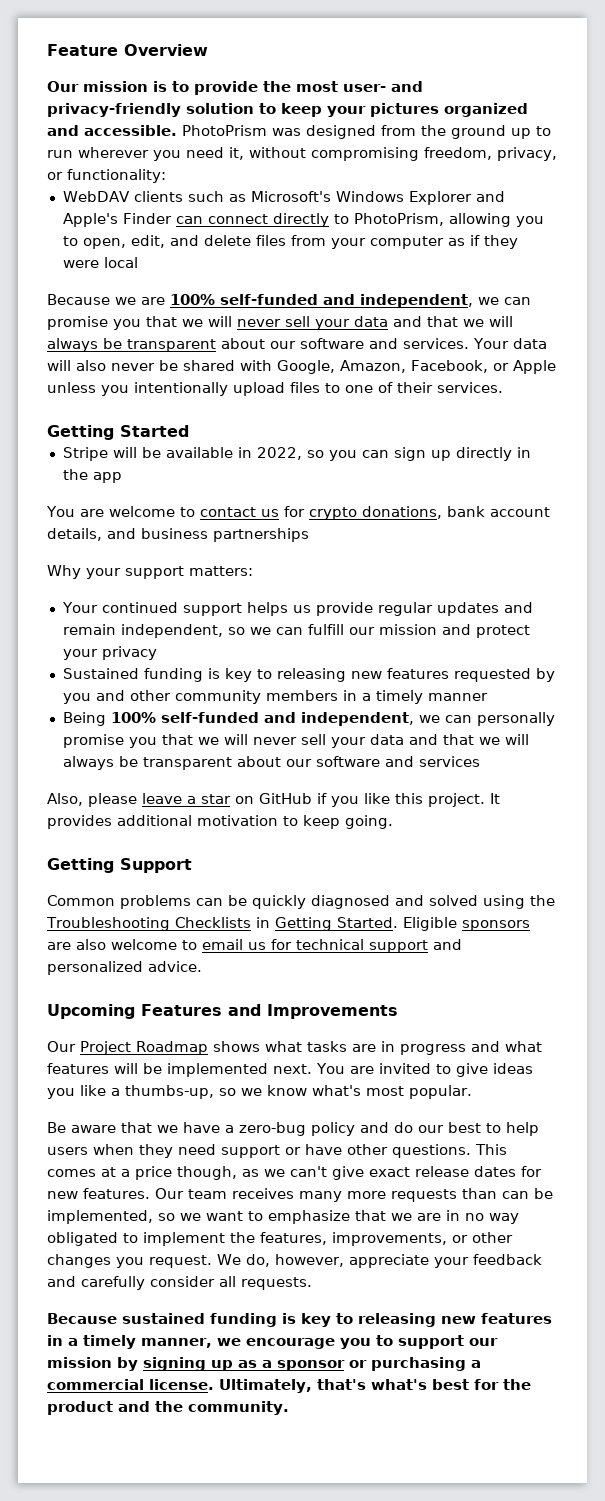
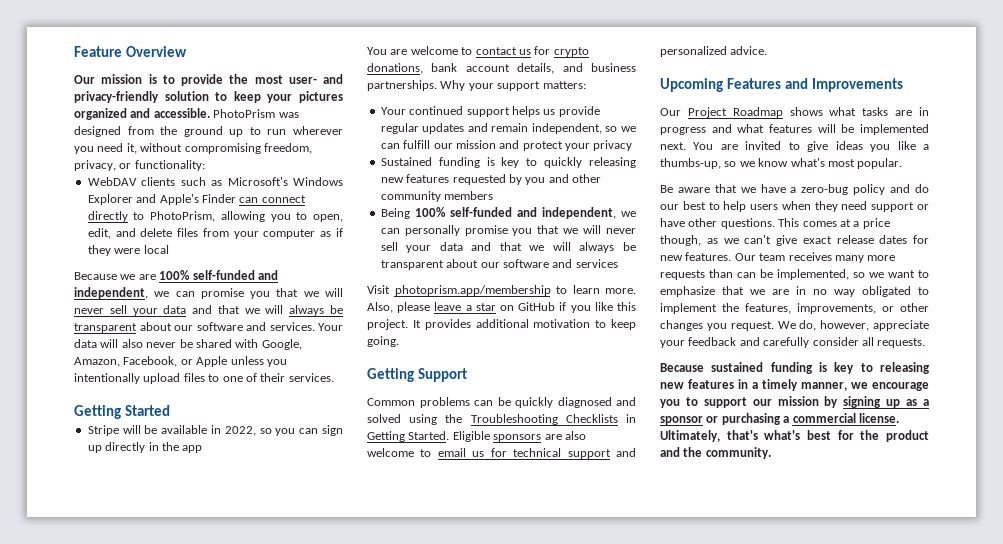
[213,528,309,542] partnerships // -> [367,80,437,91] partnerships.
(272, 674) none -> [544,157,583,168] quickly
[342,690,488,704] in a timely manner -> (494, 195) none
(480, 761) none -> [367,285,636,296] Visit photoprism.app/membership to learn more.

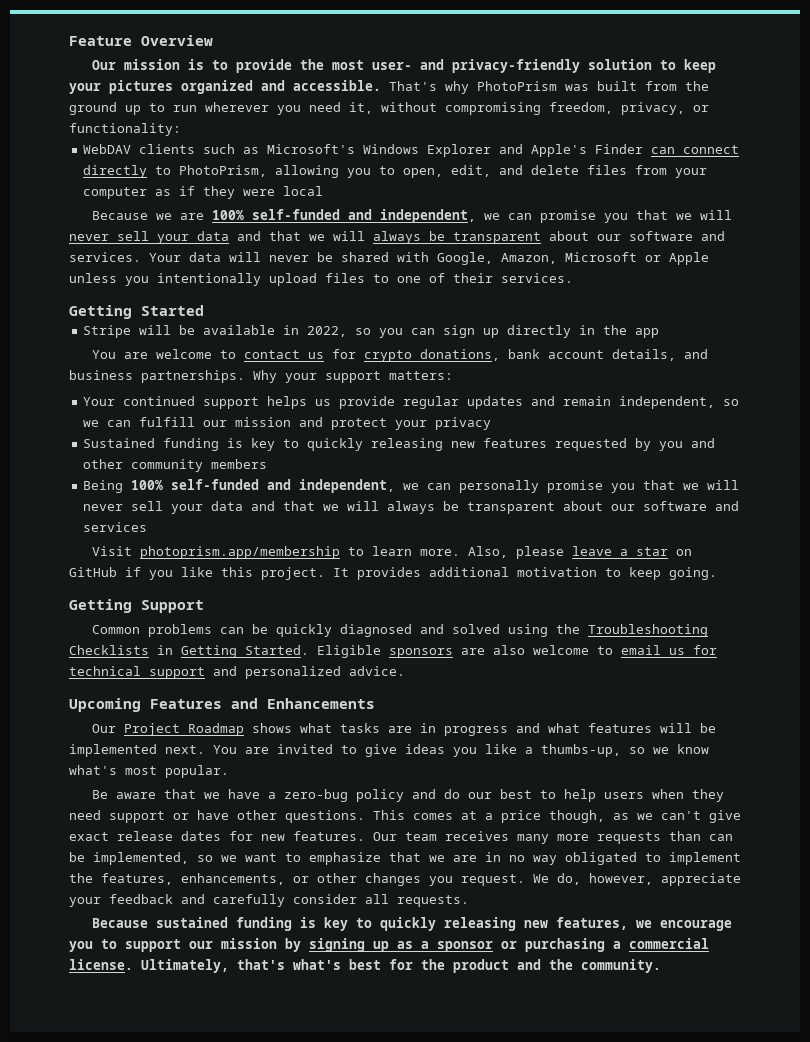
(210, 113) none -> [389,81,469,94] That's why
[74,126,121,137] designed -> [597,81,637,91] built
[121,339,143,348] also -> (261, 257) none
[123,356,178,367] Facebook, -> [565,252,637,262] Microsoft
[811,78,903,92] Improvements -> [267,698,375,709] Enhancements
[797,303,876,314] improvements, -> [181,873,285,885] enhancements,
[880,362,930,374] [660,379,847,391] releasing new features in a timely manner, -> [380,917,629,931] quickly releasing new features,

